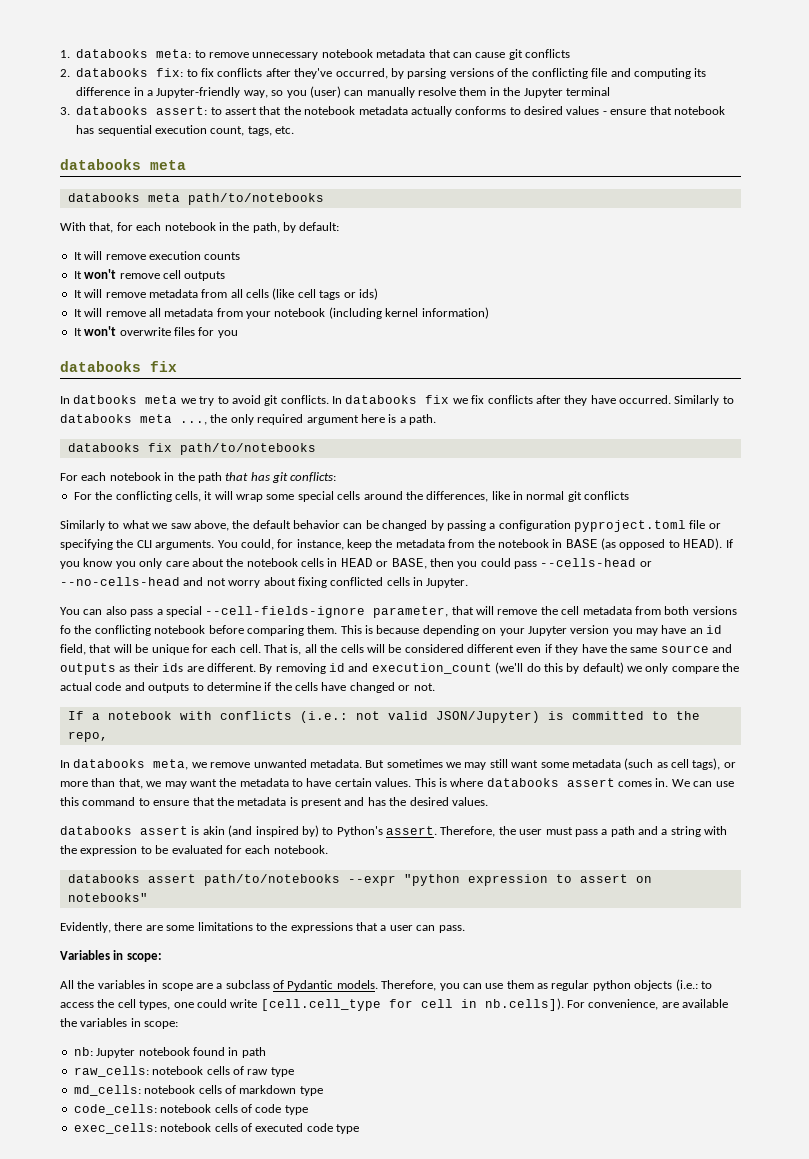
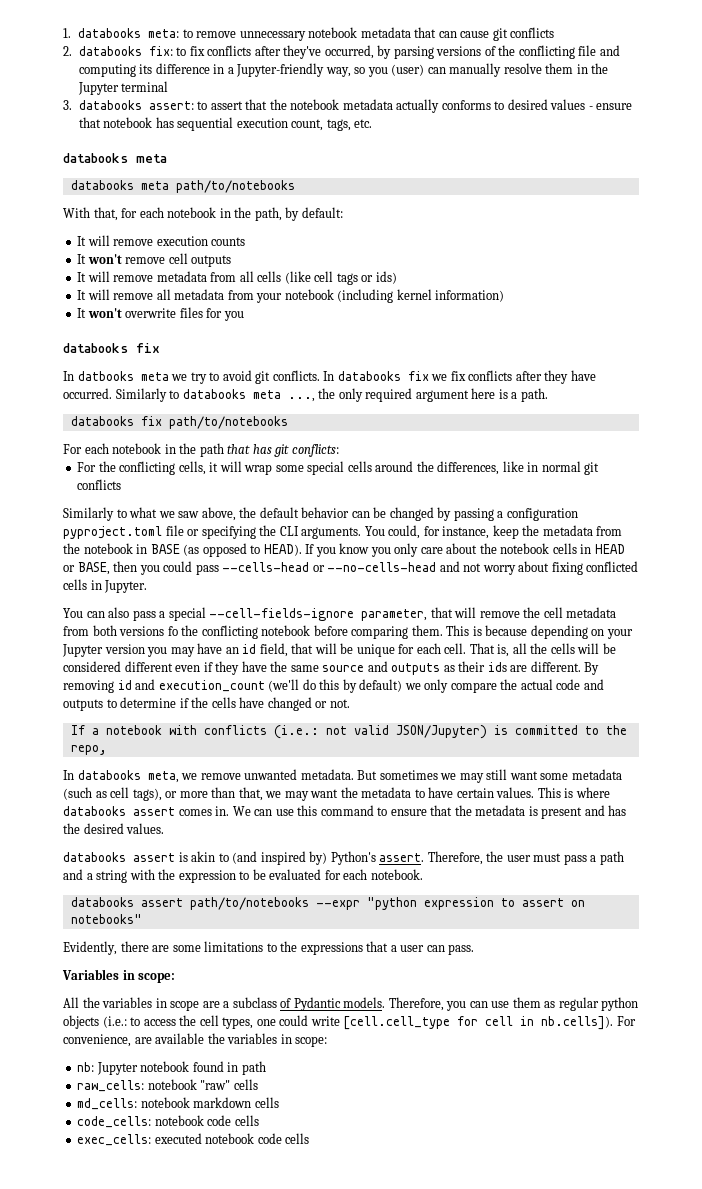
(225, 830) none -> [218,853,229,862] to
[322,827,334,835] to -> (328, 858) none
[206,1066,294,1077] cells of raw type -> [200,1079,258,1090] "raw" cells
[198,1085,323,1096] cells of markdown type -> [193,1097,279,1108] markdown cells
[214,1104,308,1115] [73,1123,359,1134] cells of code type // exec_cells: notebook cells of executed code type -> [207,1115,259,1126] [77,1133,310,1146] code cells // exec_cells: executed notebook code cells

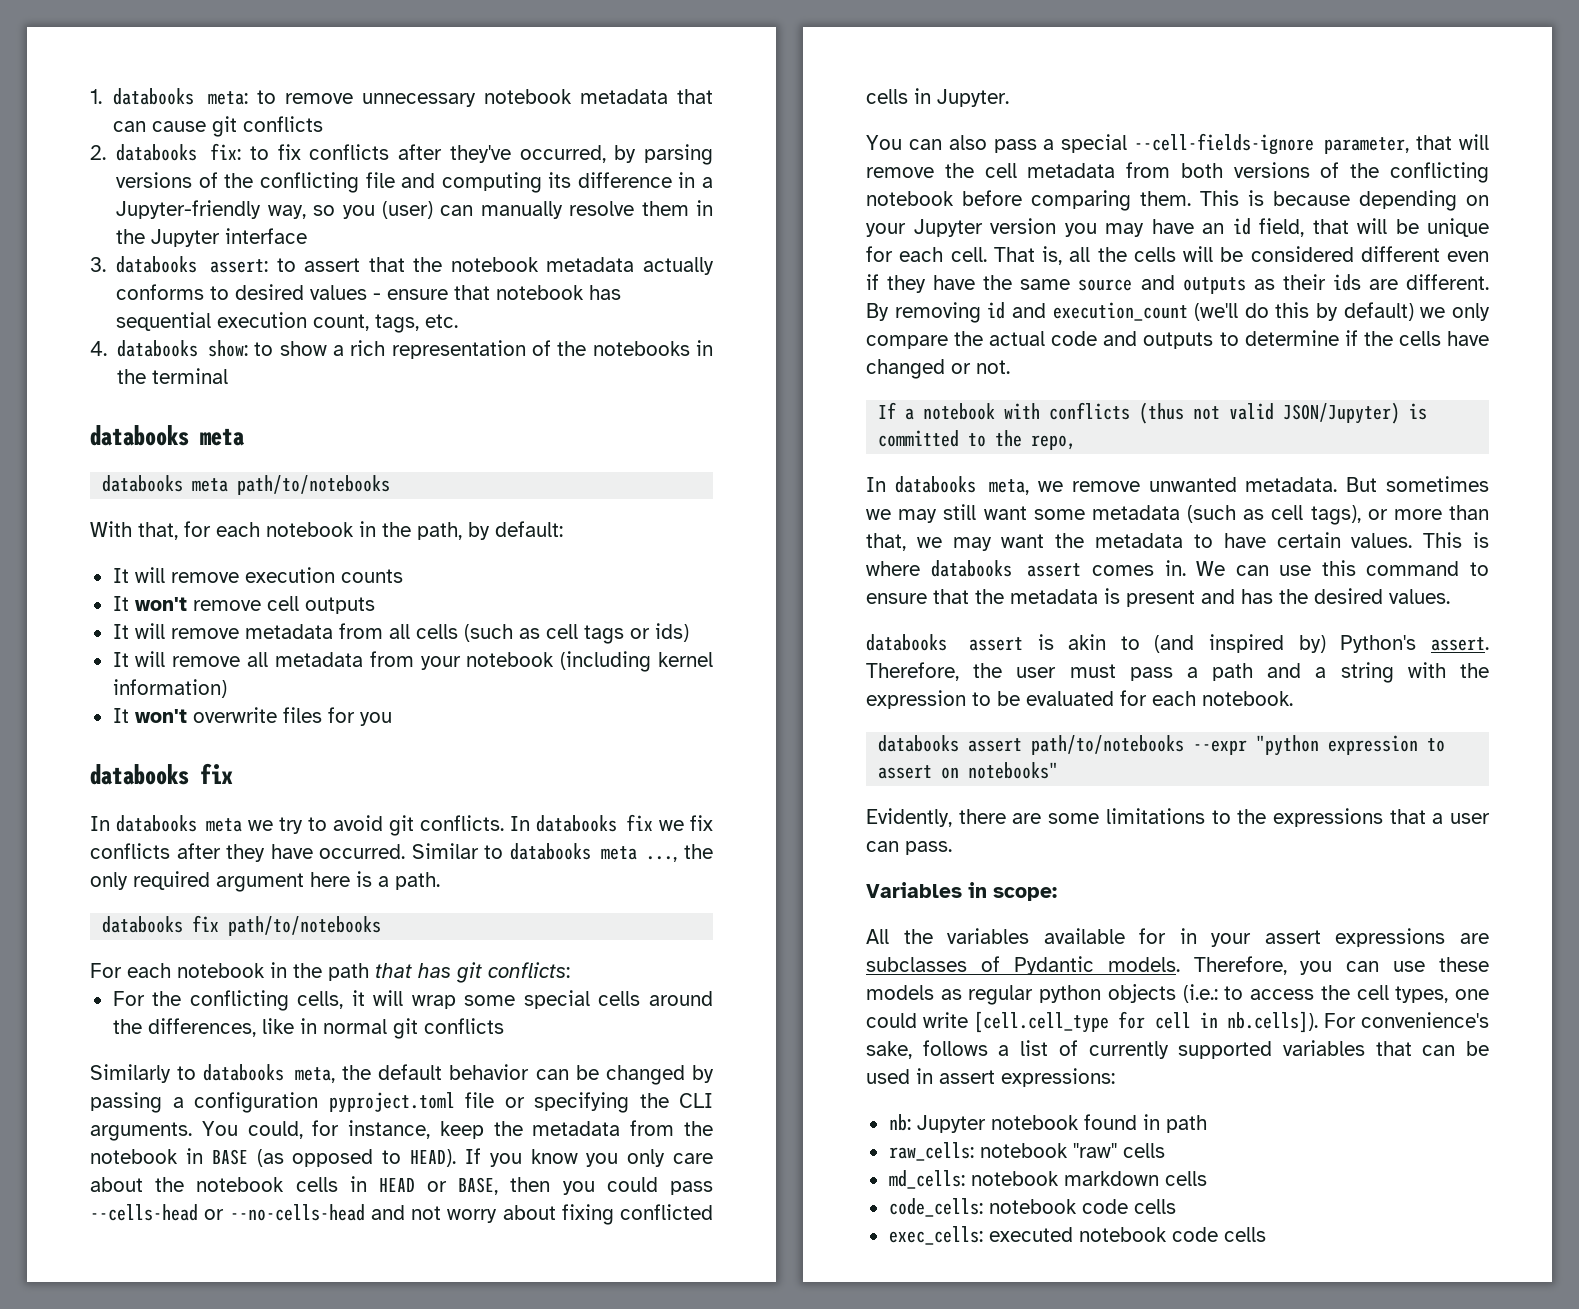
[121,81,169,92] terminal -> [225,228,308,244] interface
(373, 123) none -> [90,340,713,359] [117,368,229,384] // 4. databooks show: to show a rich representation of the notebooks in the terminal
[284,271,311,284] (like -> [463,624,540,642] (such as
[77,371,134,381] datbooks -> [116,815,197,832] databooks
[115,388,167,402] Similarly -> [411,843,479,859] Similar
[129,507,236,521] what we saw above, -> [203,1064,335,1083] databooks meta,
[167,626,178,636] fo -> [1320,162,1340,178] of
[273,725,319,739] (i.e.: -> [1139,402,1185,424] (thus
[155,997,277,1011] in scope are a subclass -> [1043,928,1489,947] [866,957,967,972] available for in your assert expressions are subclasses
[512,997,541,1008] them -> [1439,957,1489,972] [866,985,934,1000] these models
[63,1033,328,1047] convenience, are available the variables in scope: -> [1361,1012,1489,1028] [866,1040,1489,1059] [866,1068,1115,1087] convenience's sake, follows a list of currently supported variables that can be used in assert expressions:

